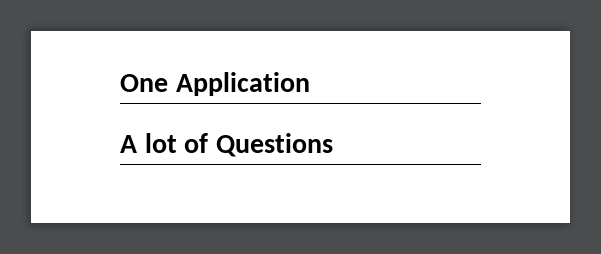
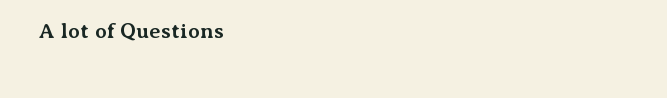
[120,72,310,96] One Application // -> (39, 31) none

